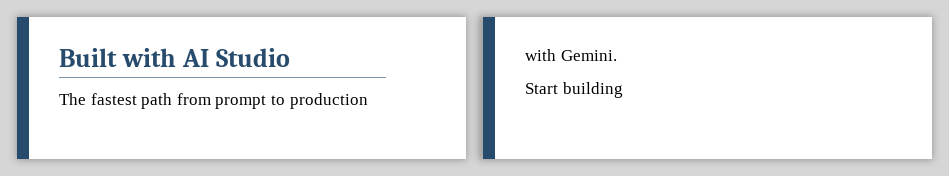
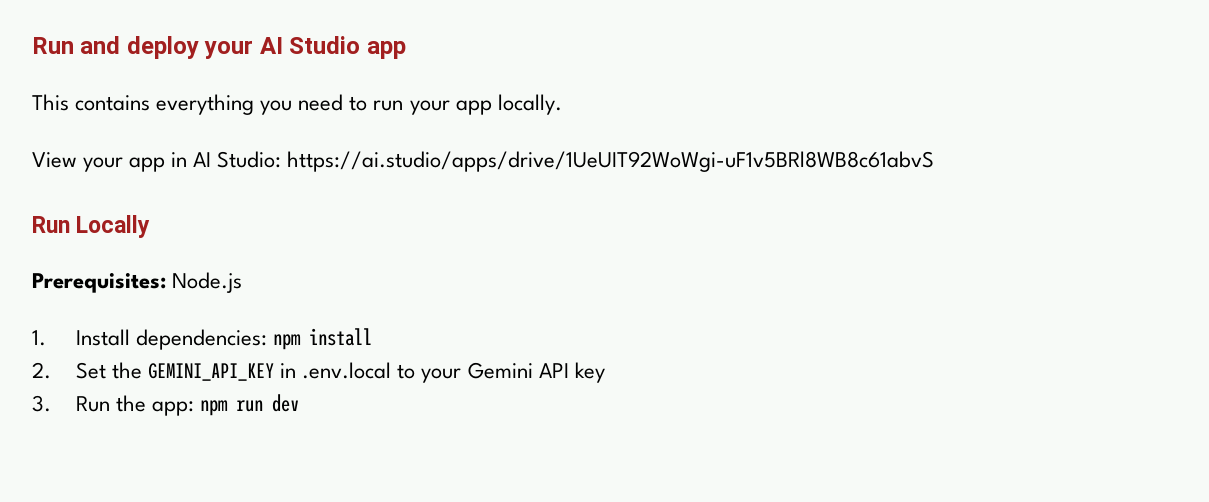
[59,48,290,67] [59,93,368,109] [525,49,617,61] [525,82,623,98] Built with AI Studio // The fastest path from prompt to production with Gemini. // Start building -> [32,36,406,59] [32,94,562,115] [32,151,935,172] [32,215,151,238] [32,272,243,293] [32,328,373,350] [32,362,605,383] [32,394,300,416] Run and deploy your AI Studio app // This contains everything you need to run your app locally. // View your app in AI Studio: https://ai.studio/apps/drive/1UeUIT92WoWgi-uF1v5BRl8WB8c61abvS // Run Locally // Prerequisites: Node.js // 1. Install dependencies: npm install // 2. Set the GEMINI_API_KEY in .env.local to your Gemini API key // 3. Run the app: npm run dev

